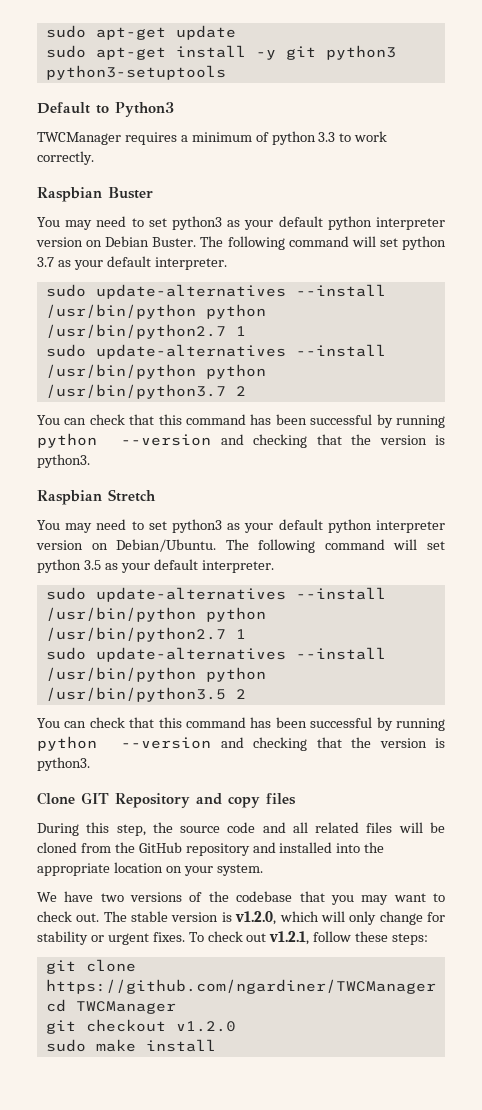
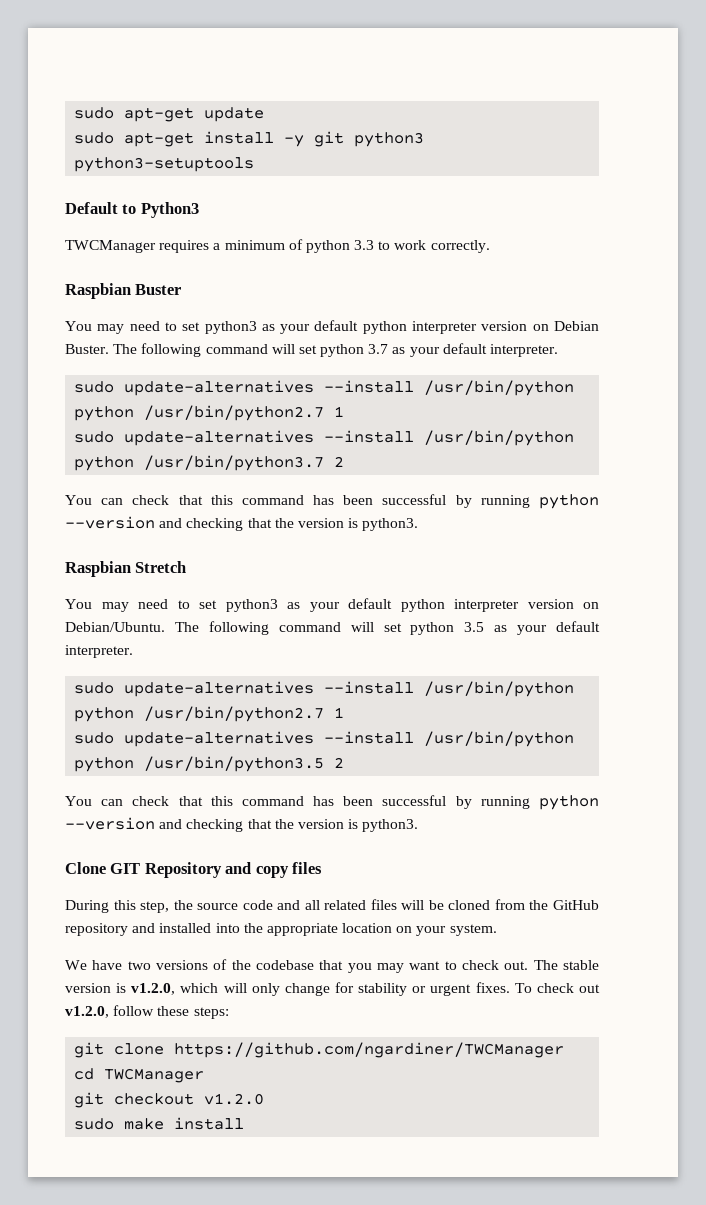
[269,931,310,945] v1.2.1, -> [65,1006,109,1018] v1.2.0,

